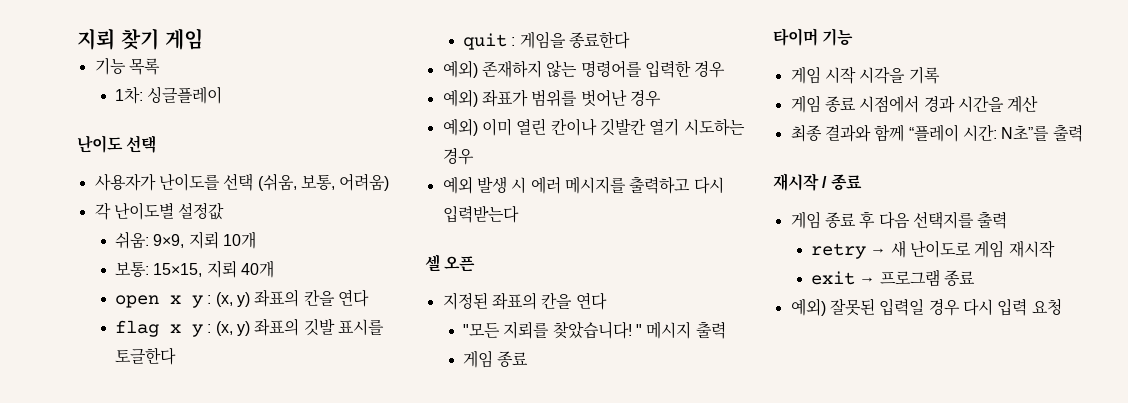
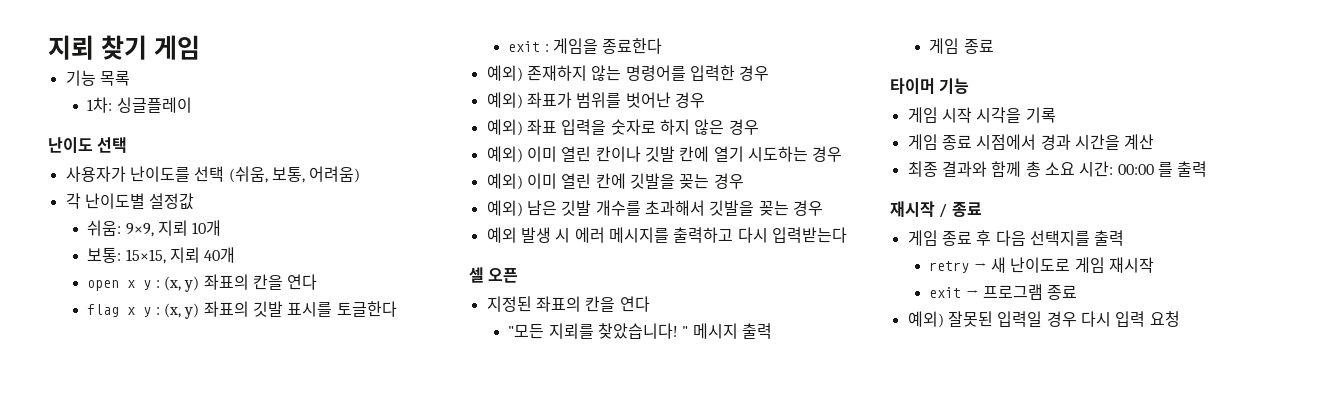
[463,33,508,50] quit -> [508,41,541,52] exit
(661, 98) none -> [486,119,759,136] // 예외) 좌표 입력을 숫자로 하지 않은 경우
[599,118,646,136] 깃발칸 -> [644,146,710,162] 깃발 칸에
(474, 156) none -> [486,173,744,190] [486,200,823,217] // 예외) 이미 열린 칸에 깃발을 꽂는 경우 // 예외) 남은 깃발 개수를 초과해서 깃발을 꽂는 경우
[908,124,1050,142] “플레이 시간: N초”를 -> [1025,161,1173,177] 총 소요 시간: 00:00 를

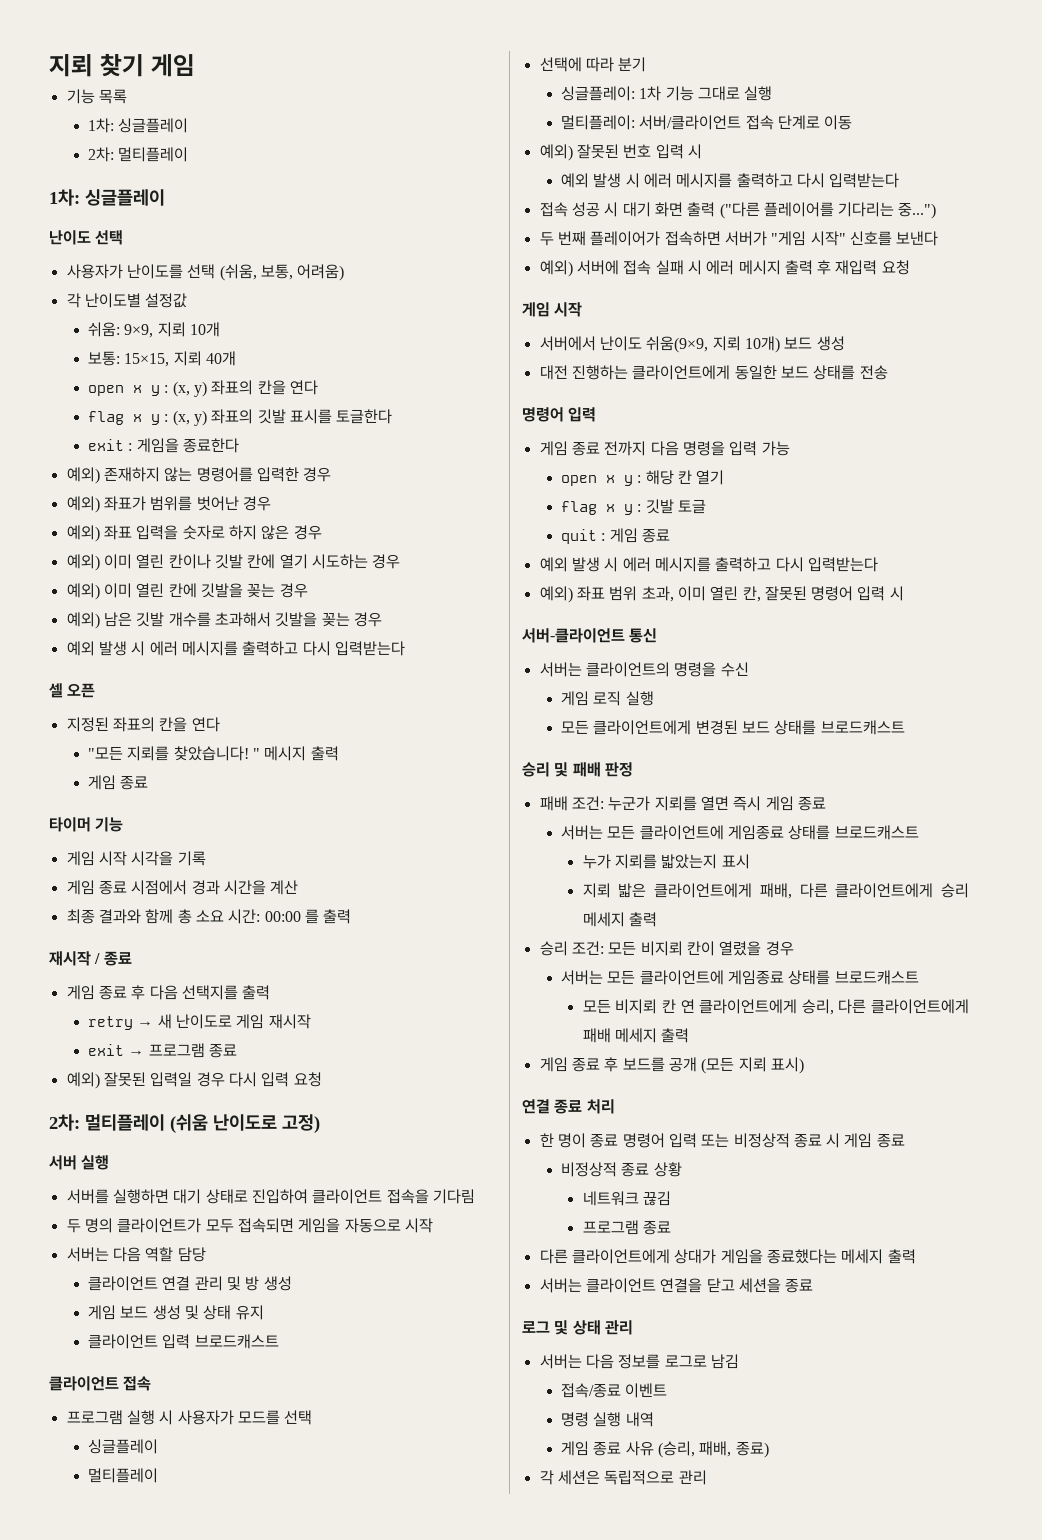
(192, 105) none -> [88,147,189,162] [49,189,165,206] // 2차: 멀티플레이 // 1차: 싱글플레이
(1180, 319) none -> [49,1114,320,1133] [49,1155,110,1170] [66,1189,475,1204] [66,1218,433,1233] [66,1247,206,1262] [88,1276,292,1291] [88,1305,264,1320] [88,1334,279,1349] [49,1376,152,1391] [66,1410,313,1425] [88,1439,159,1454] [88,1468,159,1483] [539,57,647,72] [561,86,773,101] [561,115,853,130] [539,144,702,161] [561,173,900,188] [539,202,937,219] [539,231,939,246] [539,260,910,277] [522,302,583,317] [539,336,845,353] [539,365,888,380] [522,407,597,422] [539,441,790,456] [561,470,725,486] [561,499,707,515] [561,528,671,544] [539,557,878,572] [539,586,904,603] [522,628,658,643] [539,662,749,677] [561,691,654,706] [561,720,905,735] [522,762,633,777] [539,796,826,811] [561,825,919,840] [582,854,750,869] [582,883,969,899] [582,912,657,927] [539,941,794,956] [561,970,919,985] [582,999,969,1015] [582,1028,690,1043] [539,1057,804,1074] [522,1099,615,1114] [539,1133,905,1148] [561,1162,682,1177] [582,1191,671,1206] [582,1220,671,1235] [539,1249,916,1264] [539,1278,814,1293] [522,1320,633,1335] [539,1354,739,1369] [561,1383,668,1398] [561,1412,654,1427] [561,1441,769,1458] [539,1470,707,1485] // 2차: 멀티플레이 (쉬움 난이도로 고정) // 서버 실행 // 서버를 실행하면 대기 상태로 진입하여 클라이언트 접속을 기다림 // 두 명의 클라이언트가 모두 접속되면 게임을 자동으로 시작 // 서버는 다음 역할 담당 // 클라이언트 연결 관리 및 방 생성 // 게임 보드 생성 및 상태 유지 // 클라이언트 입력 브로드캐스트 // 클라이언트 접속 // 프로그램 실행 시 사용자가 모드를 선택 // 싱글플레이 // 멀티플레이 // 선택에 따라 분기 // 싱글플레이: 1차 기능 그대로 실행 // 멀티플레이: 서버/클라이언트 접속 단계로 이동 // 예외) 잘못된 번호 입력 시 // 예외 발생 시 에러 메시지를 출력하고 다시 입력받는다 // 접속 성공 시 대기 화면 출력 ("다른 플레이어를 기다리는 중...") // 두 번째 플레이어가 접속하면 서버가 "게임 시작" 신호를 보낸다 // 예외) 서버에 접속 실패 시 에러 메시지 출력 후 재입력 요청 // 게임 시작 // 서버에서 난이도 쉬움(9×9, 지뢰 10개) 보드 생성 // 대전 진행하는 클라이언트에게 동일한 보드 상태를 전송 // 명령어 입력 // 게임 종료 전까지 다음 명령을 입력 가능 // open x y : 해당 칸 열기 // flag x y : 깃발 토글 // quit : 게임 종료 // 예외 발생 시 에러 메시지를 출력하고 다시 입력받는다 // 예외) 좌표 범위 초과, 이미 열린 칸, 잘못된 명령어 입력 시 // 서버-클라이언트 통신 // 서버는 클라이언트의 명령을 수신 // 게임 로직 실행 // 모든 클라이언트에게 변경된 보드 상태를 브로드캐스트 // 승리 및 패배 판정 // 패배 조건: 누군가 지뢰를 열면 즉시 게임 종료 // 서버는 모든 클라이언트에 게임종료 상태를 브로드캐스트 // 누가 지뢰를 밟았는지 표시 // 지뢰 밟은 클라이언트에게 패배, 다른 클라이언트에게 승리 메세지 출력 // 승리 조건: 모든 비지뢰 칸이 열렸을 경우 // 서버는 모든 클라이언트에 게임종료 상태를 브로드캐스트 // 모든 비지뢰 칸 연 클라이언트에게 승리, 다른 클라이언트에게 패배 메세지 출력 // 게임 종료 후 보드를 공개 (모든 지뢰 표시) // 연결 종료 처리 // 한 명이 종료 명령어 입력 또는 비정상적 종료 시 게임 종료 // 비정상적 종료 상황 // 네트워크 끊김 // 프로그램 종료 // 다른 클라이언트에게 상대가 게임을 종료했다는 메세지 출력 // 서버는 클라이언트 연결을 닫고 세션을 종료 // 로그 및 상태 관리 // 서버는 다음 정보를 로그로 남김 // 접속/종료 이벤트 // 명령 실행 내역 // 게임 종료 사유 (승리, 패배, 종료) // 각 세션은 독립적으로 관리

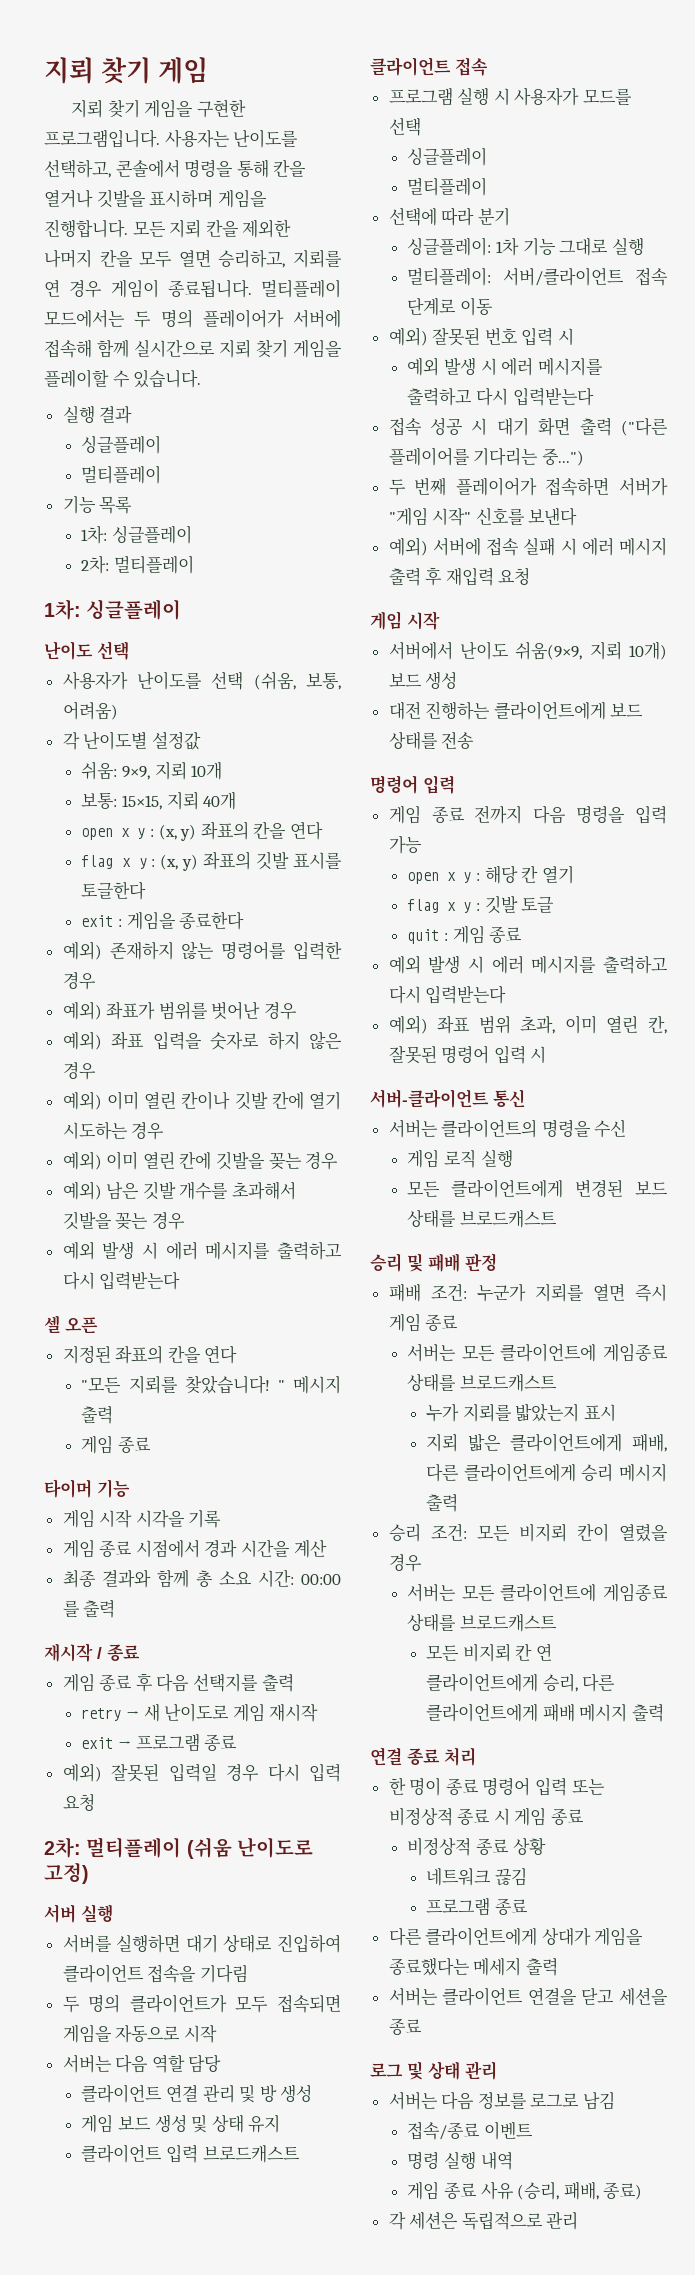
(195, 65) none -> [70,99,246,118] [44,129,299,148] [44,159,307,178] [44,189,267,208] [44,219,292,238] [44,249,342,268] [44,279,341,298] [44,309,341,328] [44,339,342,358] [44,369,202,388] [62,405,133,424] [81,435,162,454] [81,465,162,484] // 지뢰 찾기 게임을 구현한 프로그램입니다. 사용자는 난이도를 선택하고, 콘솔에서 명령을 통해 칸을 열거나 깃발을 표시하며 게임을 진행합니다. 모든 지뢰 칸을 제외한 나머지 칸을 모두 열면 승리하고, 지뢰를 연 경우 게임이 종료됩니다. 멀티플레이 모드에서는 두 명의 플레이어가 서버에 접속해 함께 실시간으로 지뢰 찾기 게임을 플레이할 수 있습니다. // 실행 결과 // 싱글플레이 // 멀티플레이
[734,365,777,380] 동일한 -> (606, 710) none
[582,912,625,927] 메세지 -> [619,1464,667,1482] 메시지
[614,1028,690,1043] [539,1057,804,1074] 메세지 출력 // 게임 종료 후 보드를 공개 (모든 지뢰 표시) -> [579,1703,664,1722] 메시지 출력

